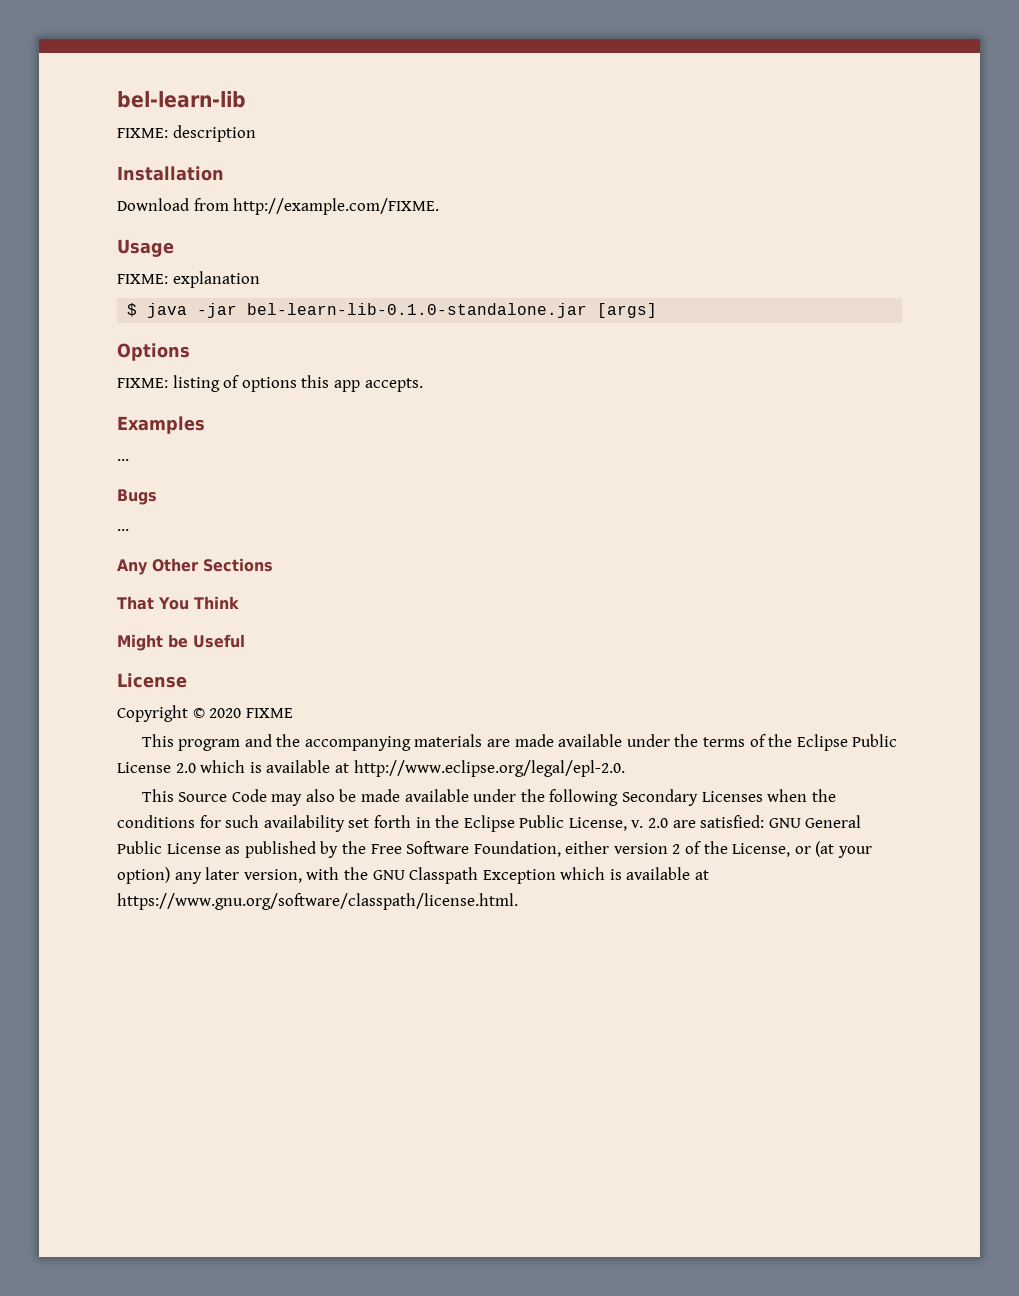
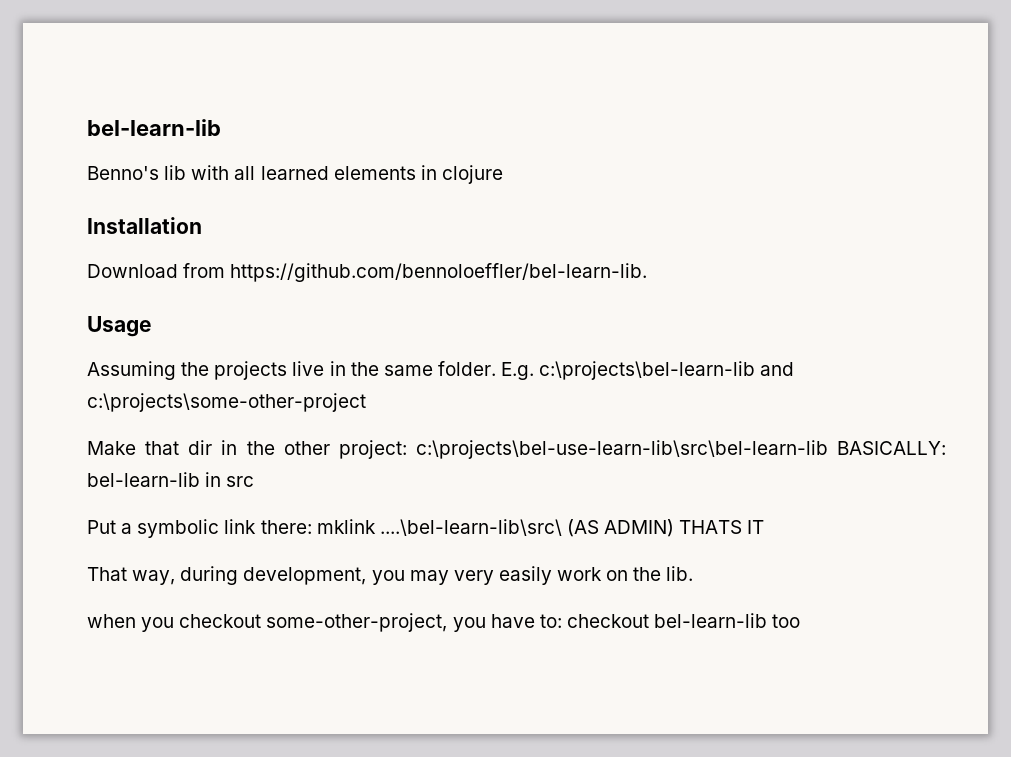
[117,125,256,142] FIXME: description -> [87,165,503,184] Benno's lib with all learned elements in clojure
[233,198,440,215] http://example.com/FIXME. -> [230,263,648,282] https://github.com/bennoloeffler/bel-learn-lib.
[117,271,260,288] [127,303,658,318] [117,343,190,361] [117,375,423,392] [117,416,205,434] [117,459,129,461] [117,489,157,505] [117,529,129,531] [117,558,273,575] [117,596,239,610] [117,634,245,651] [117,673,187,688] [117,705,293,722] [141,734,898,751] [117,760,625,777] [141,789,836,806] [117,815,862,832] [117,841,873,858] [117,867,710,884] [117,893,518,910] FIXME: explanation // $ java -jar bel-learn-lib-0.1.0-standalone.jar [args] // Options // FIXME: listing of options this app accepts. // Examples // ... // Bugs // ... // Any Other Sections // That You Think // Might be Useful // License // Copyright © 2020 FIXME // This program and the accompanying materials are made available under the terms of the Eclipse Public License 2.0 which is available at http://www.eclipse.org/legal/epl-2.0. // This Source Code may also be made available under the following Secondary Licenses when the conditions for such availability set forth in the Eclipse Public License, v. 2.0 are satisfied: GNU General Public License as published by the Free Software Foundation, either version 2 of the License, or (at your option) any later version, with the GNU Classpath Exception which is available at https://www.gnu.org/software/classpath/license.html. -> [87,361,795,380] [87,393,366,412] [87,440,946,459] [87,472,255,487] [87,519,765,538] [87,566,694,585] [87,613,801,632] Assuming the projects live in the same folder. E.g. c:\projects\bel-learn-lib and c:\projects\some-other-project // Make that dir in the other project: c:\projects\bel-use-learn-lib\src\bel-learn-lib BASICALLY: bel-learn-lib in src // Put a symbolic link there: mklink ....\bel-learn-lib\src\ (AS ADMIN) THATS IT // That way, during development, you may very easily work on the lib. // when you checkout some-other-project, you have to: checkout bel-learn-lib too

